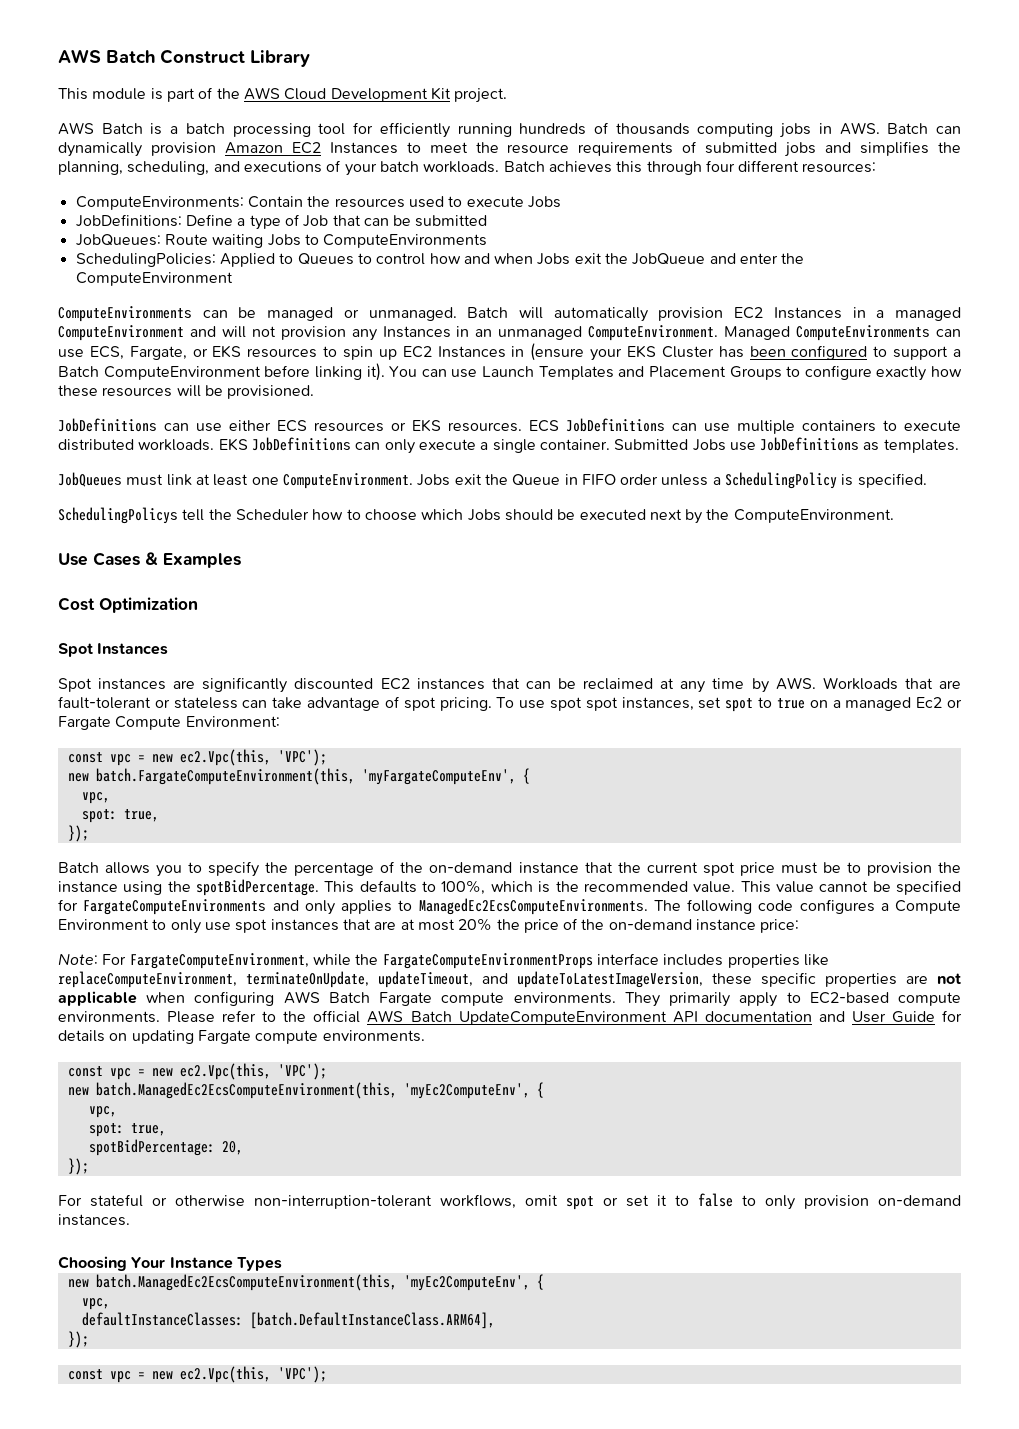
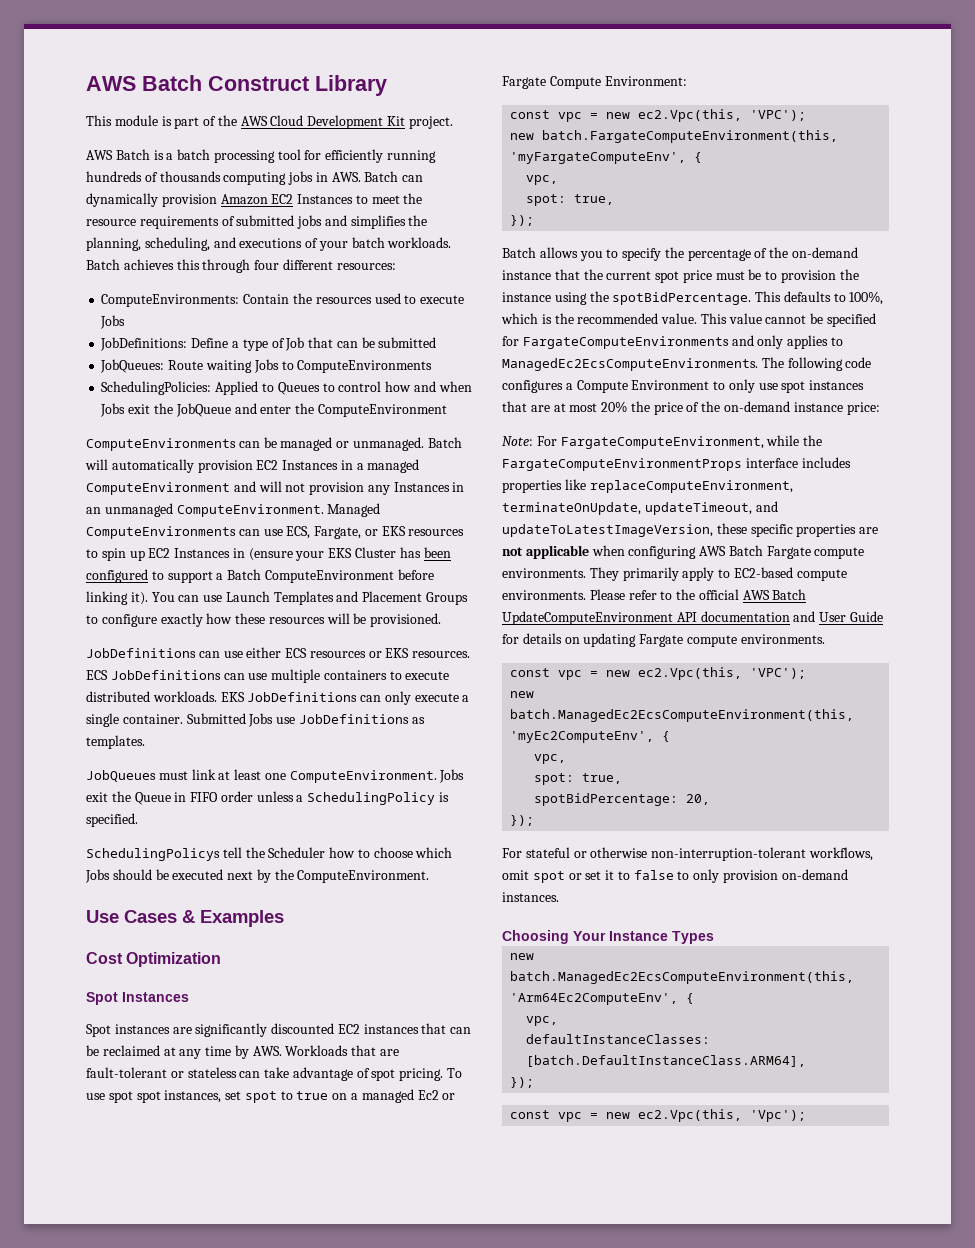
[403,1275,530,1291] 'myEc2ComputeEnv', -> [510,993,679,1005] 'Arm64Ec2ComputeEnv',
[277,1366,327,1383] 'VPC'); -> [750,1110,807,1122] 'Vpc');

